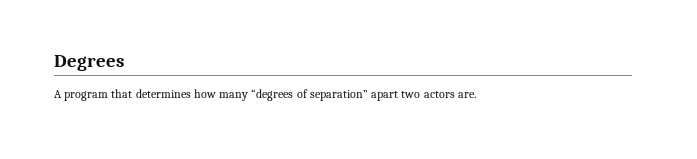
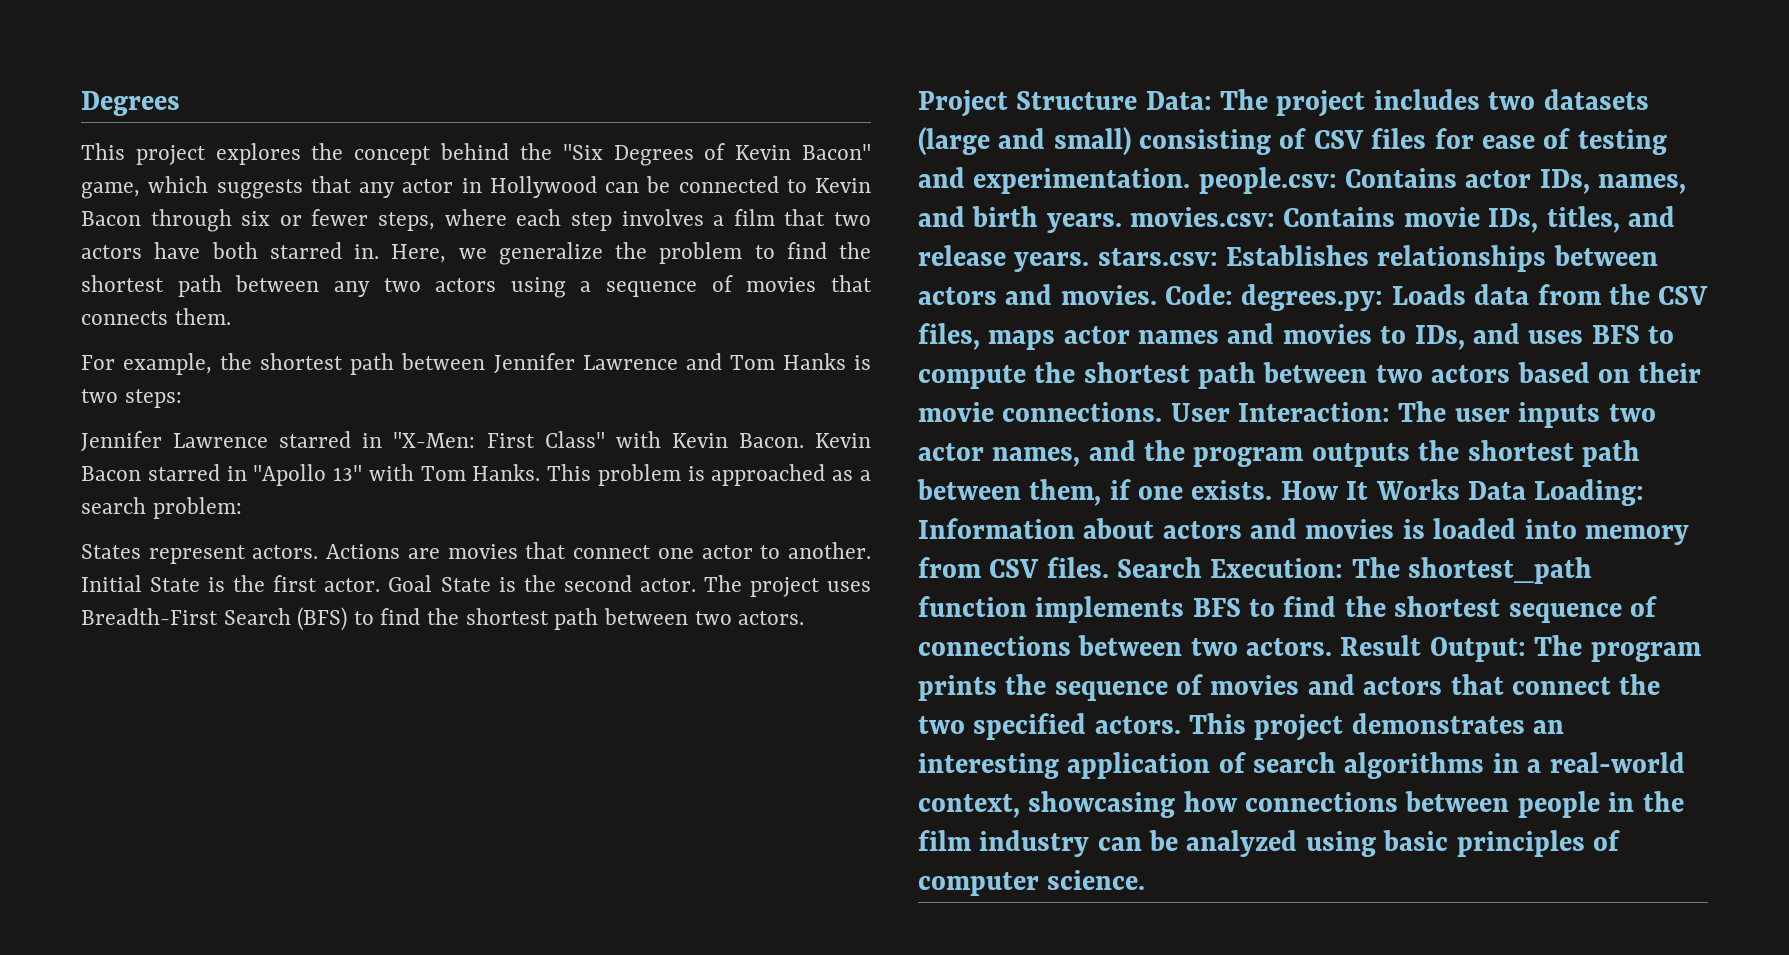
[54,89,476,101] A program that determines how many “degrees of separation” apart two actors are. -> [81,143,872,166] [81,176,871,199] [81,209,872,232] [81,242,871,265] [81,275,872,298] [81,308,231,325] [81,353,871,375] [81,389,182,408] [81,431,872,452] [81,464,871,486] [81,497,242,519] [81,542,872,564] [81,575,871,597] [81,607,805,631] [918,89,1649,117] [918,127,1667,156] [918,167,1687,194] [918,206,1675,233] [918,245,1658,272] [918,284,1709,311] [918,323,1675,350] [918,362,1702,389] [918,401,1656,428] [918,440,1640,467] [917,479,1645,506] [918,518,1689,545] [918,557,1593,584] [918,596,1657,623] [918,635,1701,662] [918,674,1661,701] [918,713,1565,741] [918,752,1685,779] [918,791,1684,818] [918,830,1620,857] [918,870,1146,896] This project explores the concept behind the "Six Degrees of Kevin Bacon" game, which suggests that any actor in Hollywood can be connected to Kevin Bacon through six or fewer steps, where each step involves a film that two actors have both starred in. Here, we generalize the problem to find the shortest path between any two actors using a sequence of movies that connects them. // For example, the shortest path between Jennifer Lawrence and Tom Hanks is two steps: // Jennifer Lawrence starred in "X-Men: First Class" with Kevin Bacon. Kevin Bacon starred in "Apollo 13" with Tom Hanks. This problem is approached as a search problem: // States represent actors. Actions are movies that connect one actor to another. Initial State is the first actor. Goal State is the second actor. The project uses Breadth-First Search (BFS) to find the shortest path between two actors. // Project Structure Data: The project includes two datasets (large and small) consisting of CSV files for ease of testing and experimentation. people.csv: Contains actor IDs, names, and birth years. movies.csv: Contains movie IDs, titles, and release years. stars.csv: Establishes relationships between actors and movies. Code: degrees.py: Loads data from the CSV files, maps actor names and movies to IDs, and uses BFS to compute the shortest path between two actors based on their movie connections. User Interaction: The user inputs two actor names, and the program outputs the shortest path between them, if one exists. How It Works Data Loading: Information about actors and movies is loaded into memory from CSV files. Search Execution: The shortest_path function implements BFS to find the shortest sequence of connections between two actors. Result Output: The program prints the sequence of movies and actors that connect the two specified actors. This project demonstrates an interesting application of search algorithms in a real-world context, showcasing how connections between people in the film industry can be analyzed using basic principles of computer science.

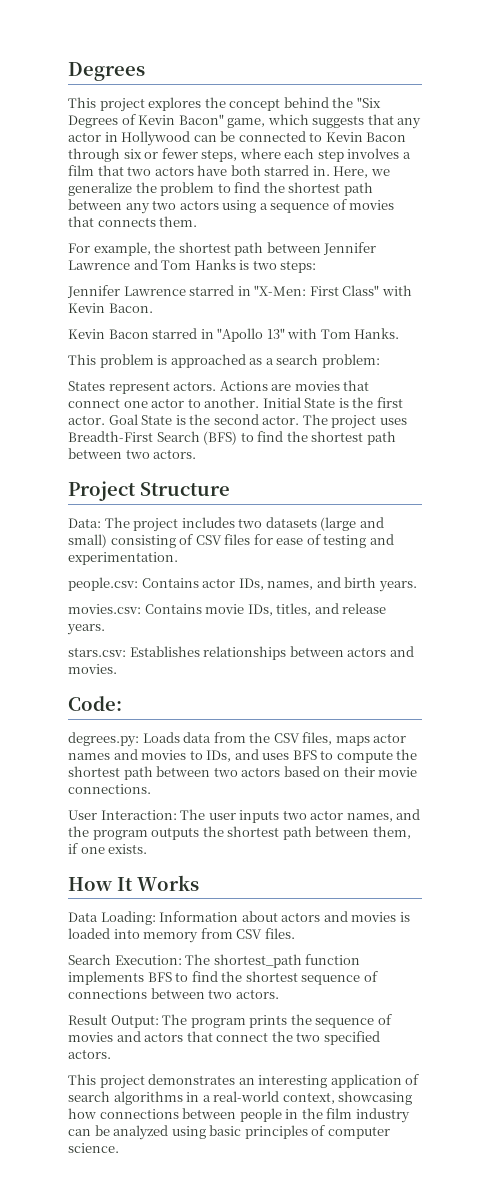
(804, 440) none -> (153, 308) //
(541, 472) none -> (400, 333) //
(1138, 100) none -> (230, 489) //
(1191, 181) none -> (178, 558) //
(1122, 223) none -> (417, 586) //
(1090, 262) none -> (105, 629) //
(1157, 295) none -> (117, 669) //
(1234, 294) none -> (122, 703) //
(1163, 412) none -> (151, 789) //
(1273, 490) none -> (148, 849) //
(1460, 489) none -> (199, 883) //
(1109, 567) none -> (295, 933) //
(1333, 647) none -> (279, 994) //
(1181, 725) none -> (111, 1054) //

